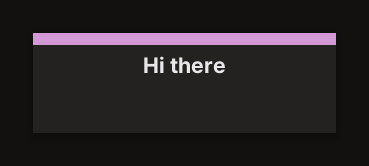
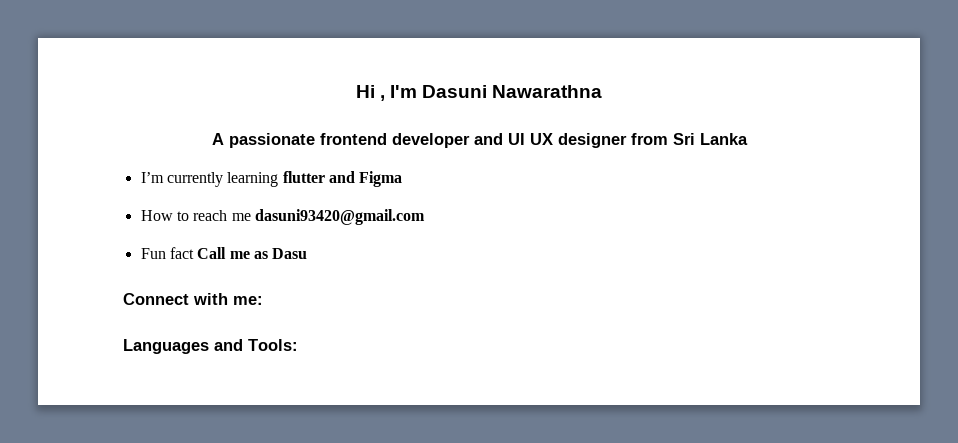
[170,57,227,74] there -> [379,85,603,101] [211,133,748,148] [140,171,403,187] [140,209,425,225] [140,247,308,259] [123,293,263,305] [123,339,298,354] , I'm Dasuni Nawarathna // A passionate frontend developer and UI UX designer from Sri Lanka // I’m currently learning flutter and Figma // How to reach me dasuni93420@gmail.com // Fun fact Call me as Dasu // Connect with me: // Languages and Tools:

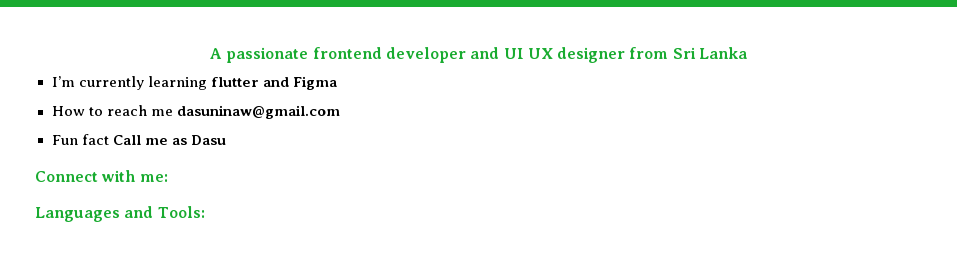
[355,85,603,101] Hi , I'm Dasuni Nawarathna // -> (209, 53) none
[254,209,425,225] dasuni93420@gmail.com -> [176,105,340,119] dasuninaw@gmail.com

